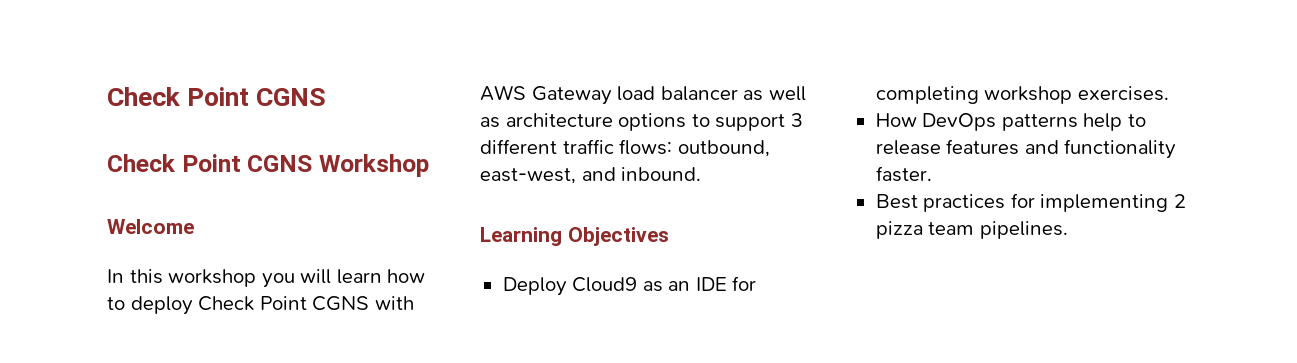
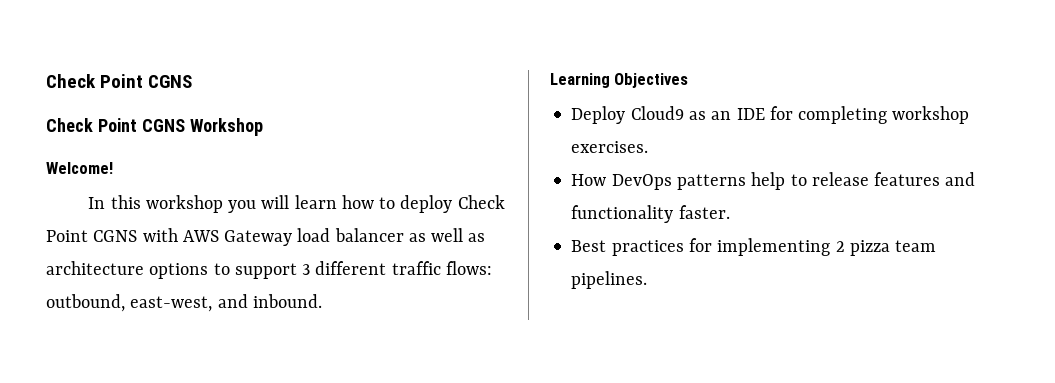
[107,219,194,234] Welcome -> [46,162,113,174] Welcome!

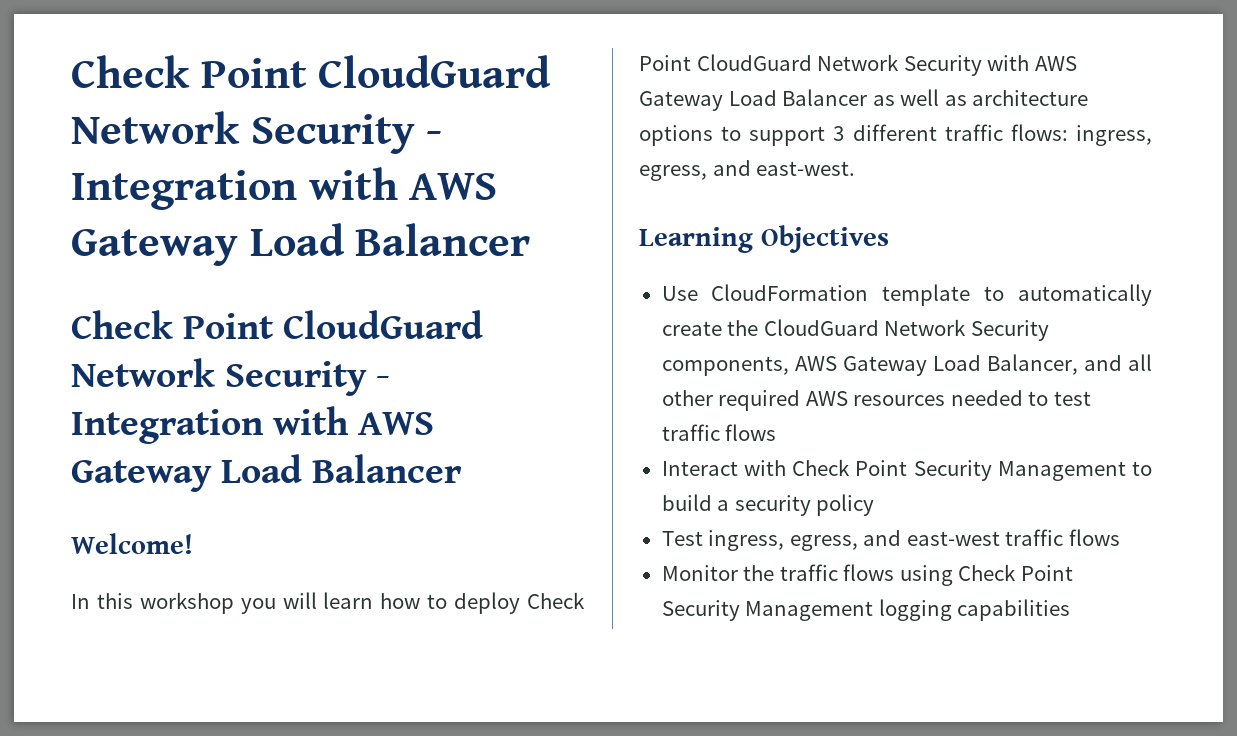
[46,74,193,88] [46,118,263,136] Check Point CGNS // Check Point CGNS Workshop -> [71,55,552,88] [71,111,443,154] [71,167,498,210] [71,223,531,266] [71,310,484,339] [71,358,391,396] [71,406,435,444] [71,454,462,492] Check Point CloudGuard Network Security - Integration with AWS Gateway Load Balancer // Check Point CloudGuard Network Security - Integration with AWS Gateway Load Balancer
[93,228,404,246] CGNS with AWS Gateway load balancer -> [696,54,1077,76] [639,89,868,111] CloudGuard Network Security with AWS Gateway Load Balancer
[46,294,322,312] [550,73,689,88] [571,106,970,124] [571,141,649,153] [571,172,976,190] [571,205,730,223] [571,238,937,256] [571,271,648,289] outbound, east-west, and inbound. // Learning Objectives // Deploy Cloud9 as an IDE for completing workshop exercises. // How DevOps patterns help to release features and functionality faster. // Best practices for implementing 2 pizza team pipelines. -> [1076,125,1152,146] [639,160,856,181] [639,225,889,253] [661,284,1152,306] [661,319,1049,341] [661,354,1152,376] [661,390,1091,411] [661,424,777,441] [661,459,1152,481] [661,494,875,516] [661,529,1120,551] [661,564,1073,586] [661,599,1071,621] ingress, egress, and east-west. // Learning Objectives // Use CloudFormation template to automatically create the CloudGuard Network Security components, AWS Gateway Load Balancer, and all other required AWS resources needed to test traffic flows // Interact with Check Point Security Management to build a security policy // Test ingress, egress, and east-west traffic flows // Monitor the traffic flows using Check Point Security Management logging capabilities

